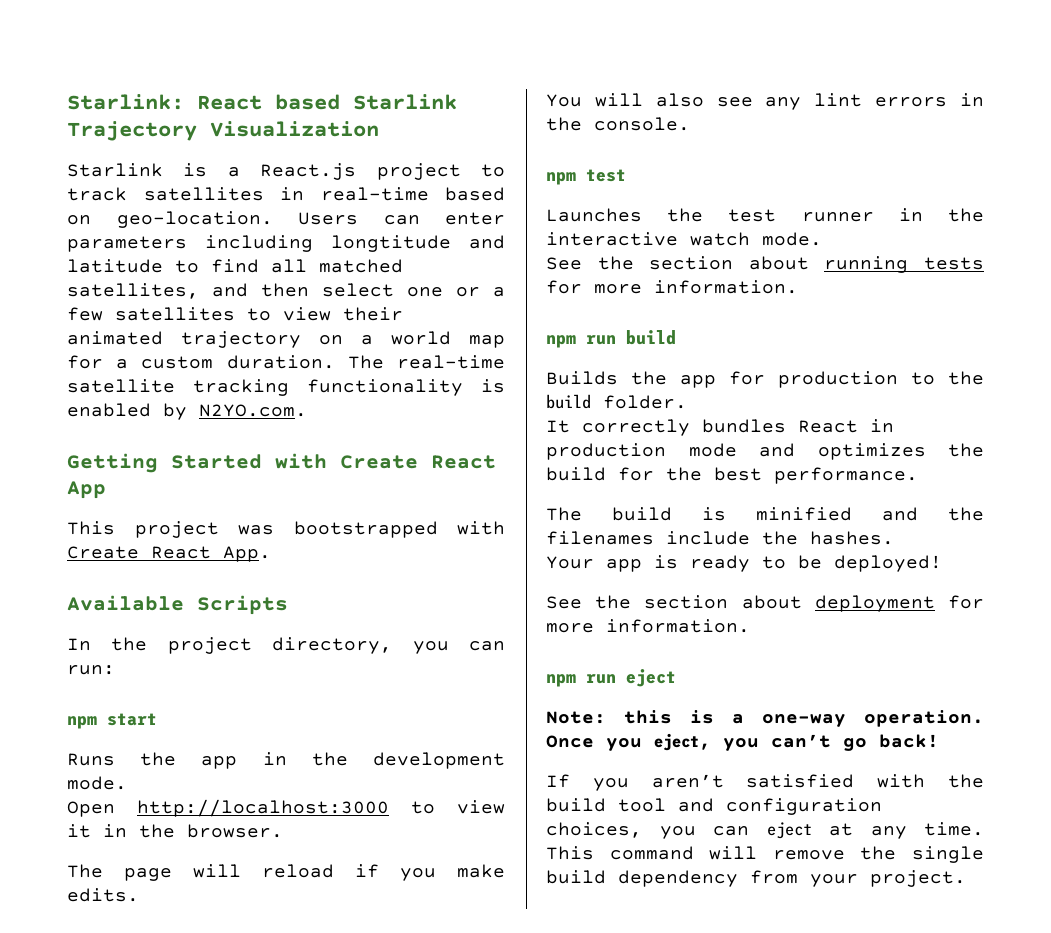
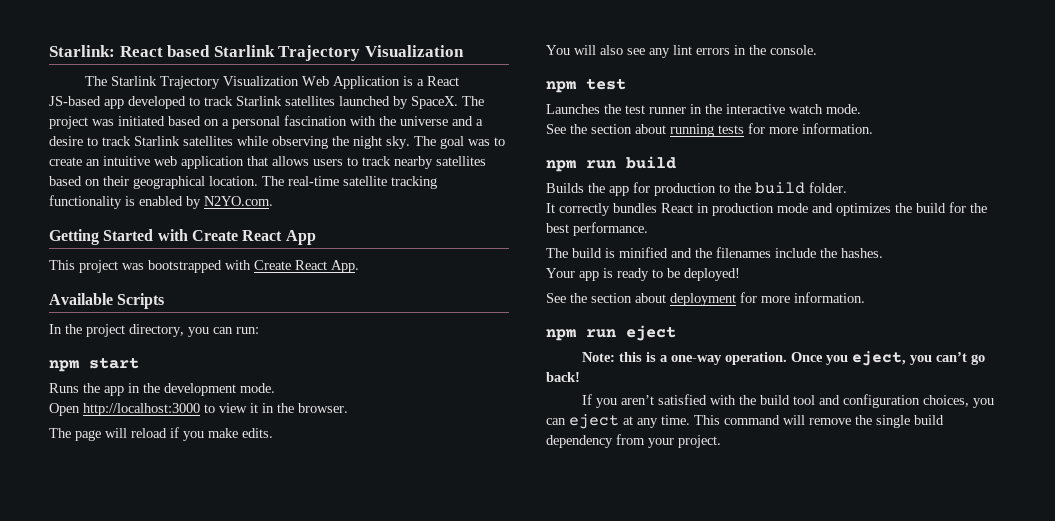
[67,163,505,180] [67,187,505,201] [67,211,505,228] [67,235,505,252] [67,259,403,273] [67,283,505,299] [67,307,403,321] [67,331,505,348] [67,355,335,369] Starlink is a React.js project to track satellites in real-time based on geo-location. Users can enter parameters including longtitude and latitude to find all matched satellites, and then select one or a few satellites to view their animated trajectory on a world map for a custom duration. -> [85,76,460,89] [49,96,484,109] [49,115,483,129] [49,136,505,149] [49,156,486,169] [49,176,258,189] The Starlink Trajectory Visualization Web Application is a React JS-based app developed to track Starlink satellites launched by SpaceX. The project was initiated based on a personal fascination with the universe and a desire to track Starlink satellites while observing the night sky. The goal was to create an intuitive web application that allows users to track nearby satellites based on their geographical location.

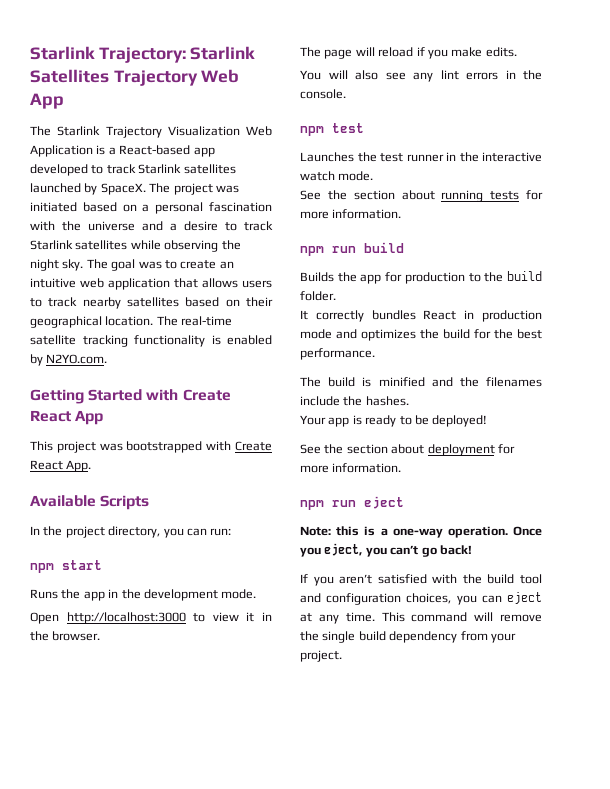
[49,45,464,61] Starlink: React based Starlink Trajectory Visualization -> [30,46,256,63] [30,69,240,86] [30,93,64,109] Starlink Trajectory: Starlink Satellites Trajectory Web App
[427,76,460,86] [49,96,101,106] React JS-based -> [119,145,191,155] React-based

